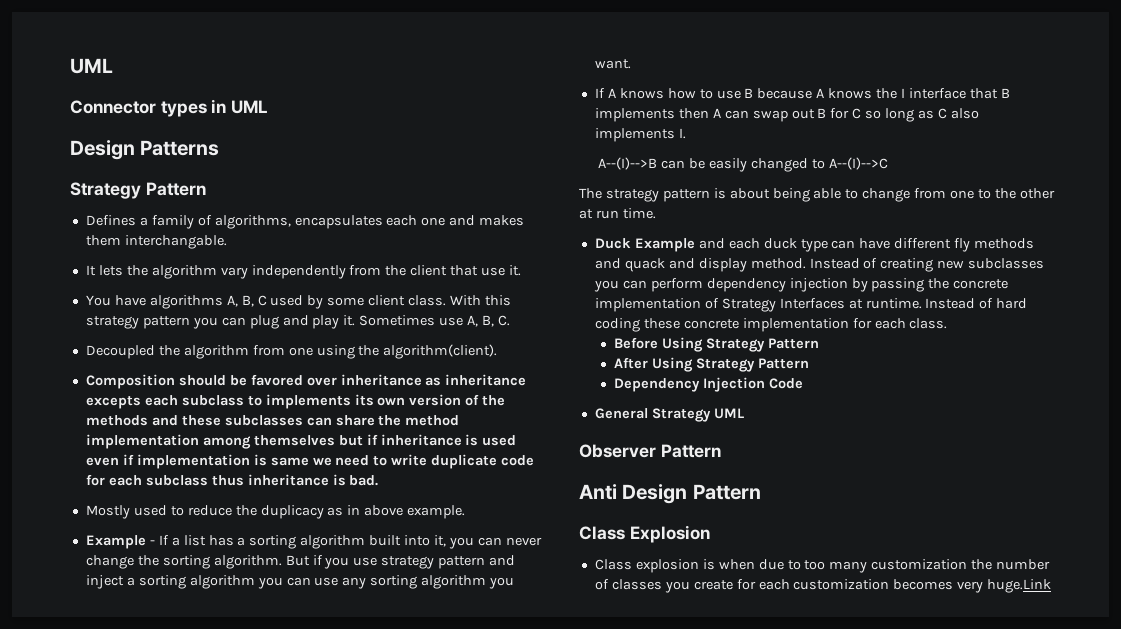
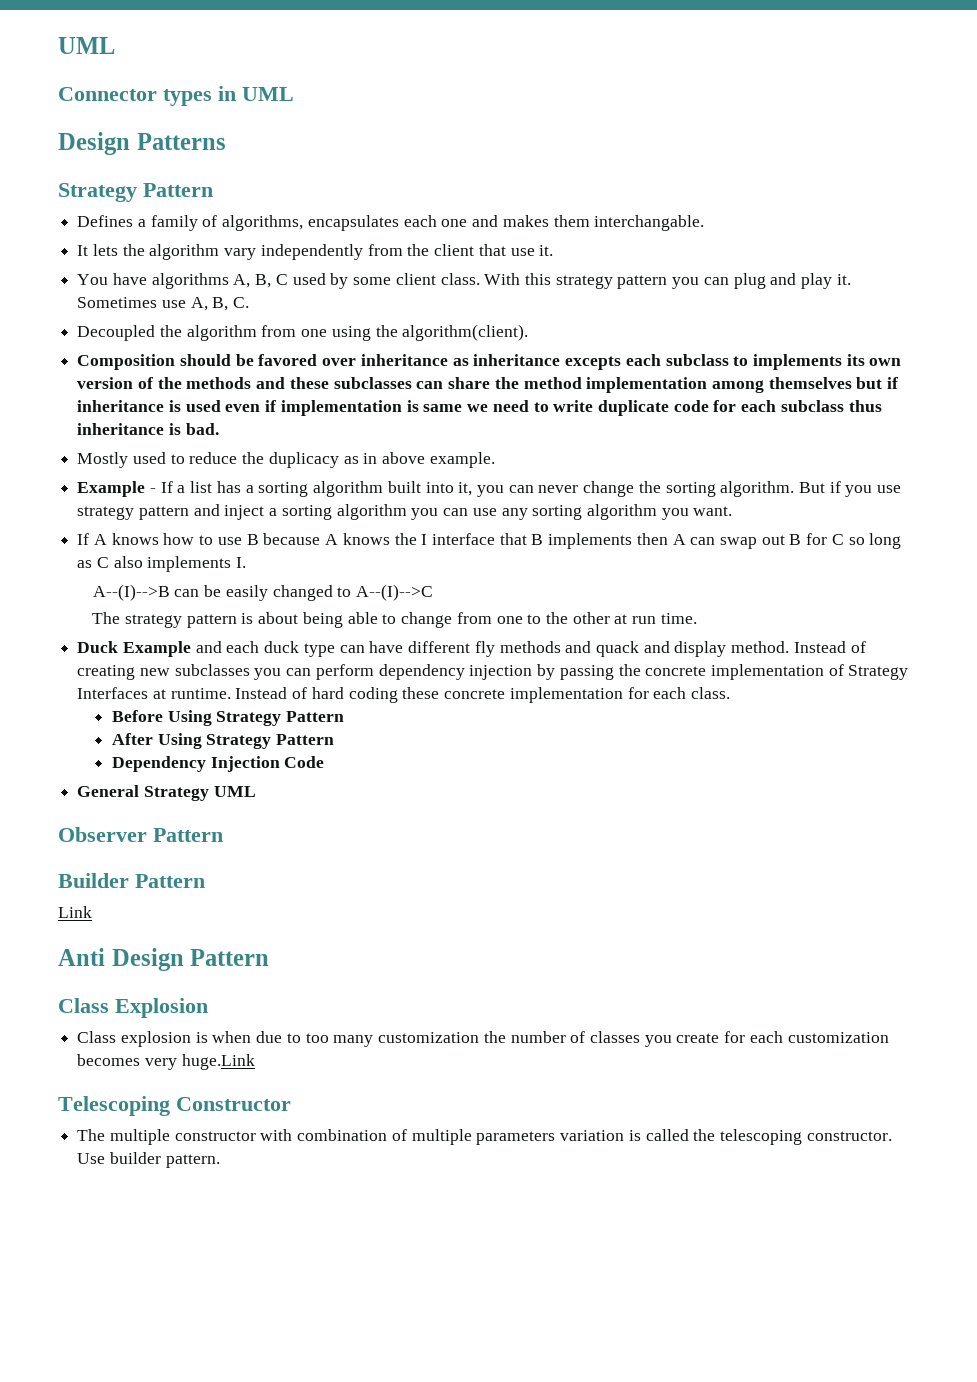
(721, 451) none -> [58,873,205,888] [58,906,92,918] // Builder Pattern // Link
(1052, 586) none -> [58,1096,291,1116] [77,1129,892,1145] [77,1152,220,1168] // Telescoping Constructor // The multiple constructor with combination of multiple parameters variation is called the telescoping constructor. Use builder pattern.

